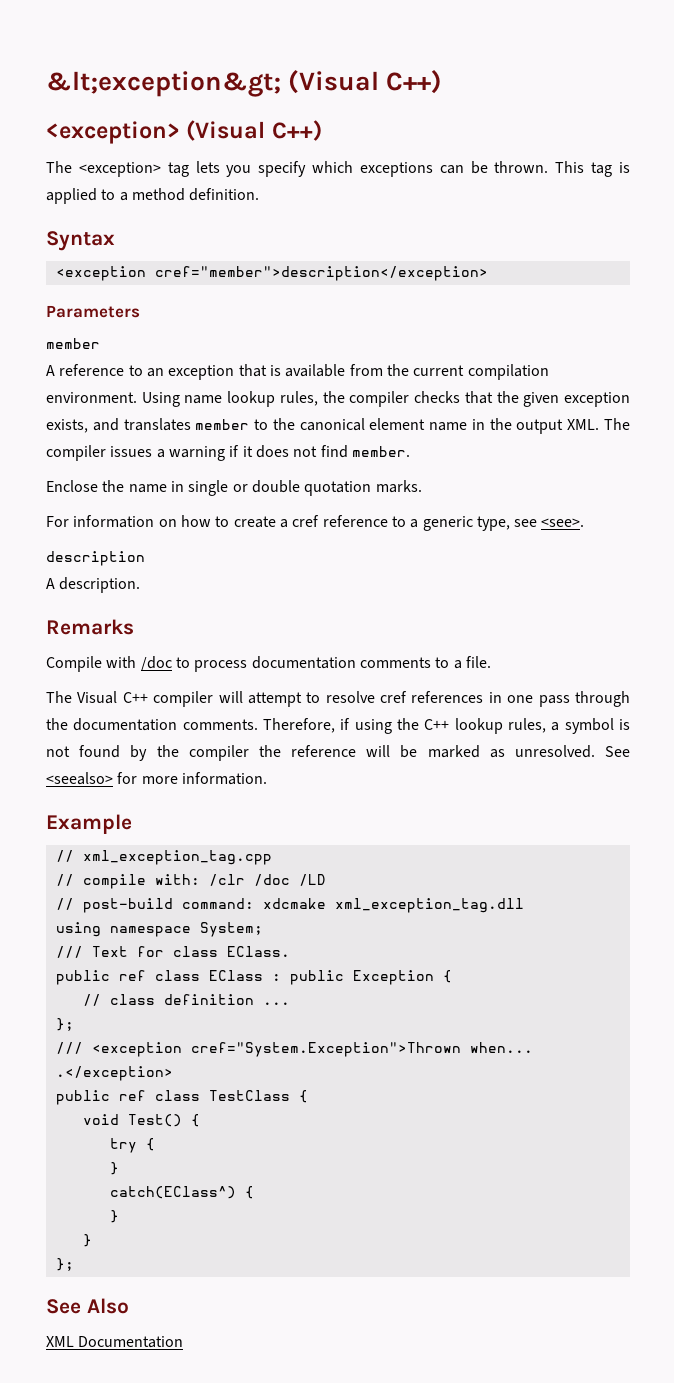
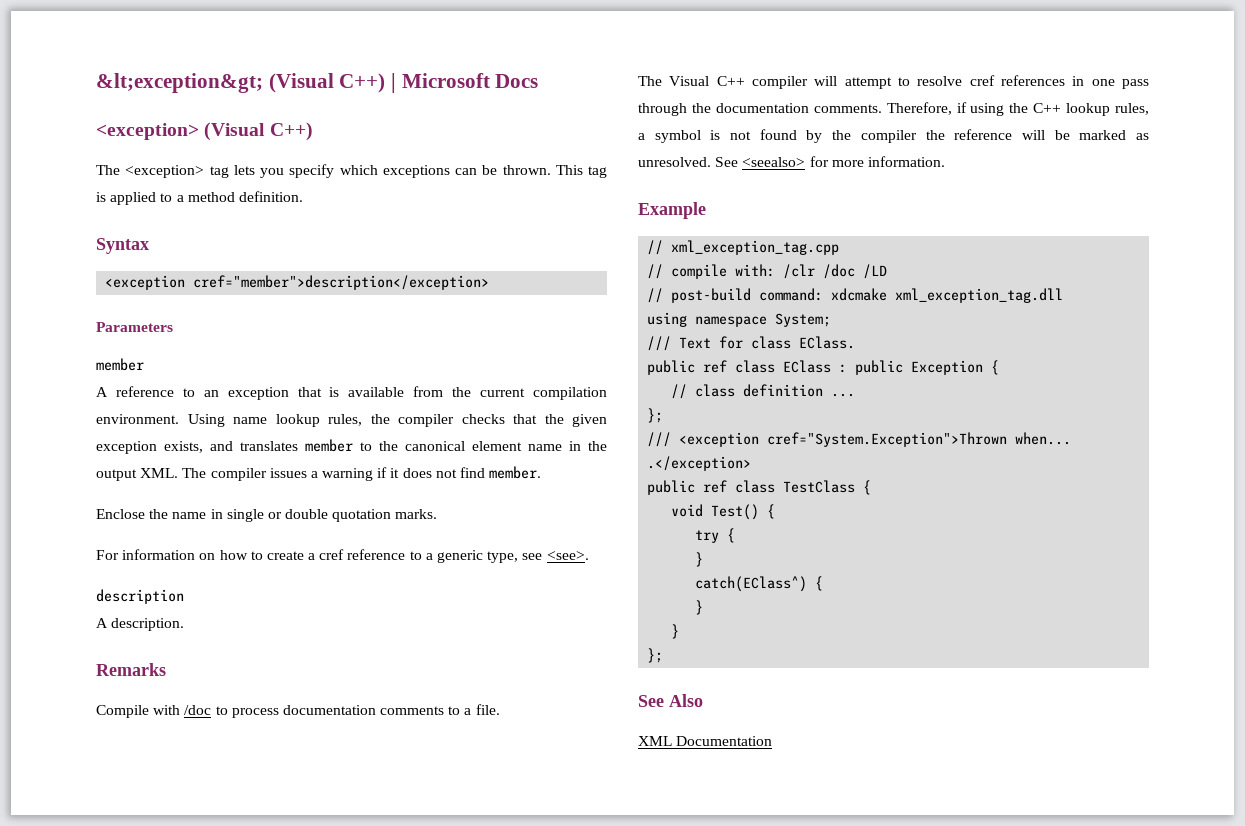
(443, 82) none -> [391,73,539,93] | Microsoft Docs

